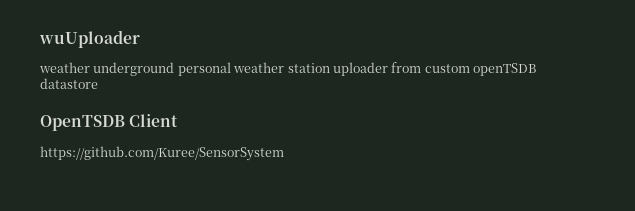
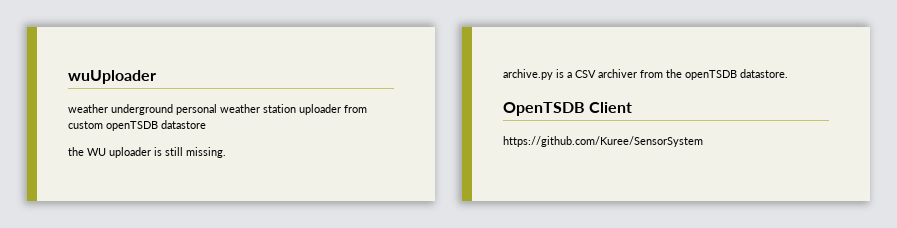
(98, 83) none -> [68,147,226,158] [503,69,788,80] // the WU uploader is still missing. // archive.py is a CSV archiver from the openTSDB datastore.

